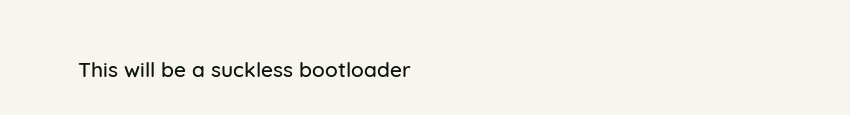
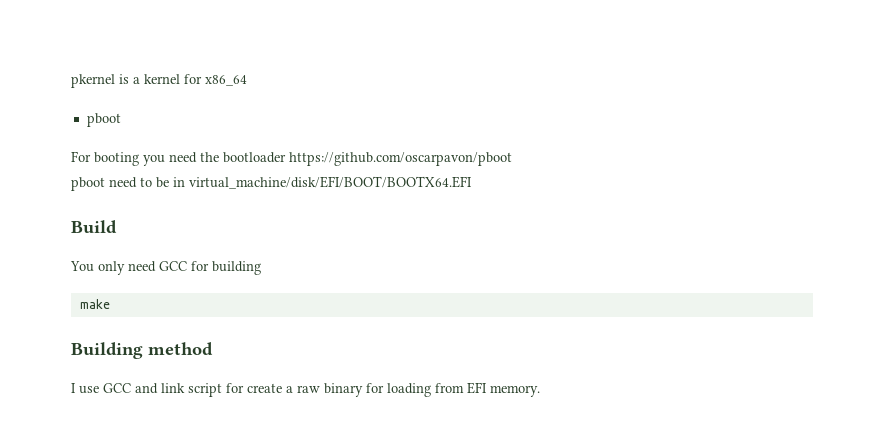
[78,62,411,78] This will be a suckless bootloader -> [71,74,247,88] [86,113,121,127] [71,151,512,166] [71,176,472,191] [71,220,117,234] [70,261,261,275] [79,299,110,309] [71,342,213,359] [71,382,540,397] pkernel is a kernel for x86_64 // pboot // For booting you need the bootloader https://github.com/oscarpavon/pboot // pboot need to be in virtual_machine/disk/EFI/BOOT/BOOTX64.EFI // Build // You only need GCC for building // make // Building method // I use GCC and link script for create a raw binary for loading from EFI memory.

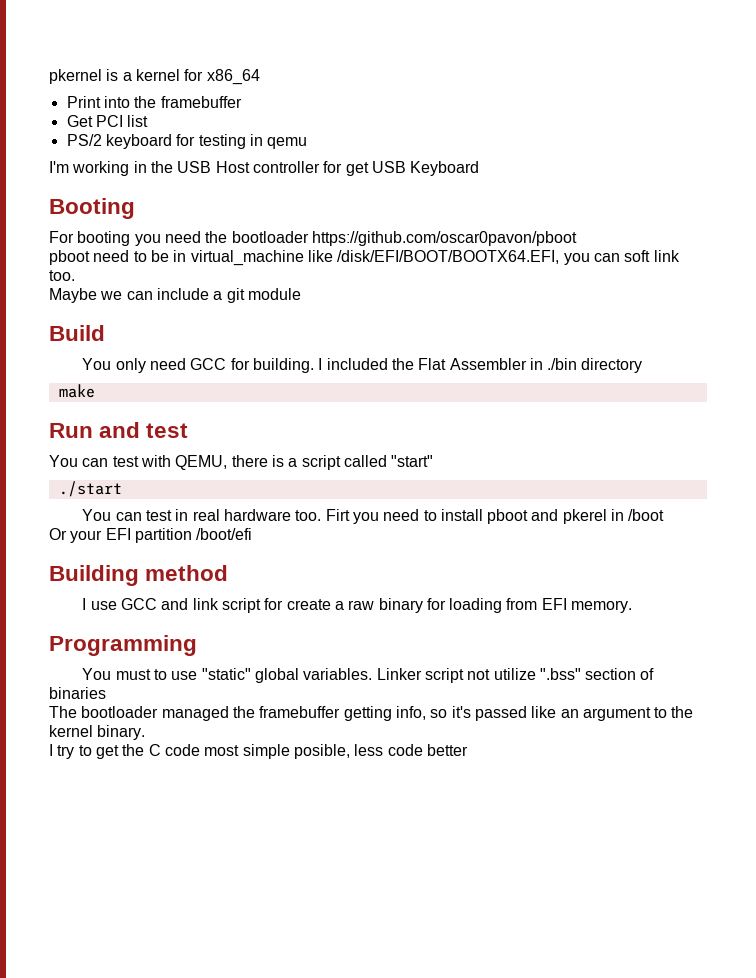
[86,113,121,127] pboot -> [66,96,242,108] [66,115,149,127] [66,134,308,149] [49,161,480,176] [49,198,135,219] Print into the framebuffer // Get PCI list // PS/2 keyboard for testing in qemu // I'm working in the USB Host controller for get USB Keyboard // Booting
[289,152,512,166] https://github.com/oscarpavon/pboot -> [311,231,577,246] https://github.com/oscar0pavon/pboot
[189,176,472,189] virtual_machine/disk/EFI/BOOT/BOOTX64.EFI -> [190,250,680,266] [49,270,75,281] [49,288,301,303] virtual_machine like /disk/EFI/BOOT/BOOTX64.EFI, you can soft link too. // Maybe we can include a git module
[212,261,261,275] [79,299,110,309] building // make -> [252,358,643,373] [58,384,95,398] [49,422,189,438] [49,455,434,470] [58,481,122,497] [82,509,665,524] [49,528,253,543] building. I included the Flat Assembler in ./bin directory // make // Run and test // You can test with QEMU, there is a script called "start" // ./start // You can test in real hardware too. Firt you need to install pboot and pkerel in /boot // Or your EFI partition /boot/efi
(540, 391) none -> [49,635,197,656] [82,668,655,683] [49,687,106,699] [49,706,694,721] [49,725,146,740] [49,744,468,759] // Programming // You must to use "static" global variables. Linker script not utilize ".bss" section of binaries // The bootloader managed the framebuffer getting info, so it's passed like an argument to the kernel binary. // I try to get the C code most simple posible, less code better

